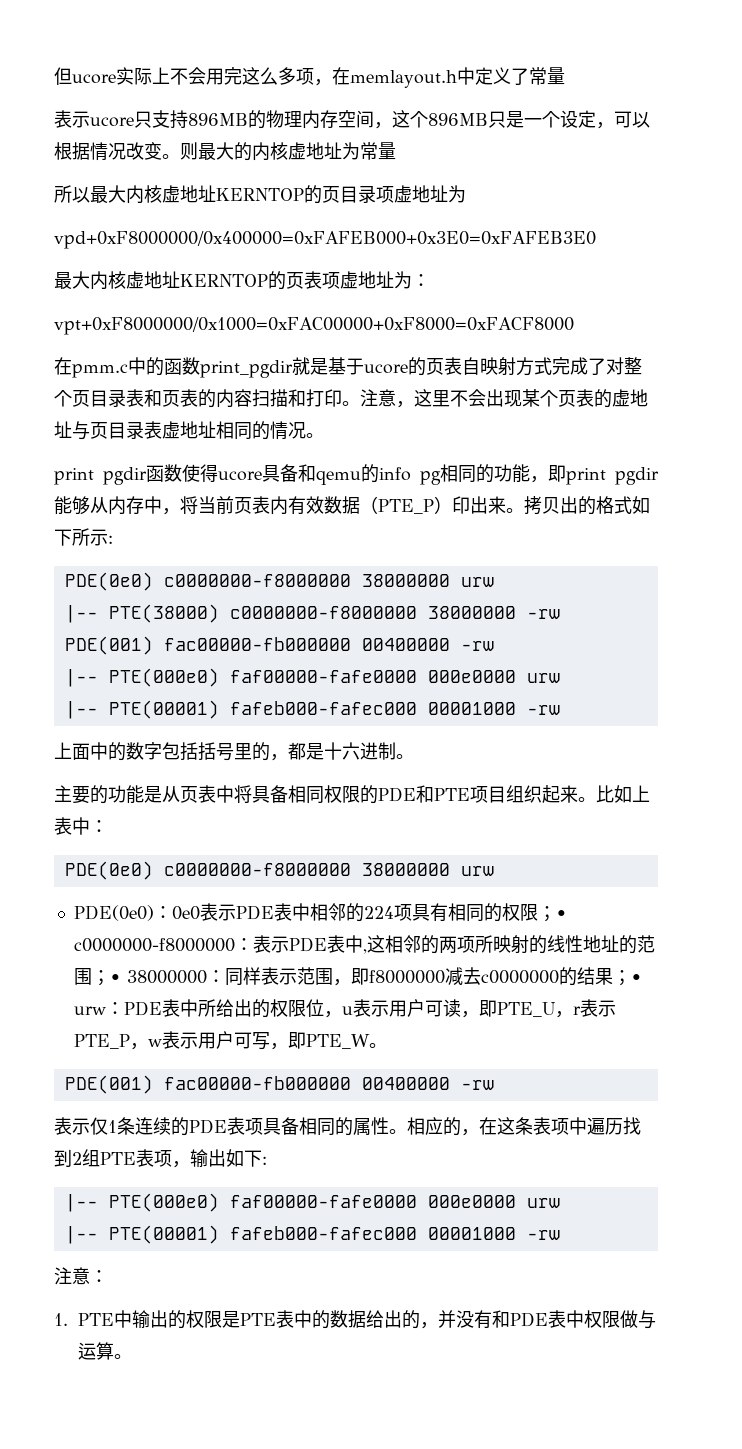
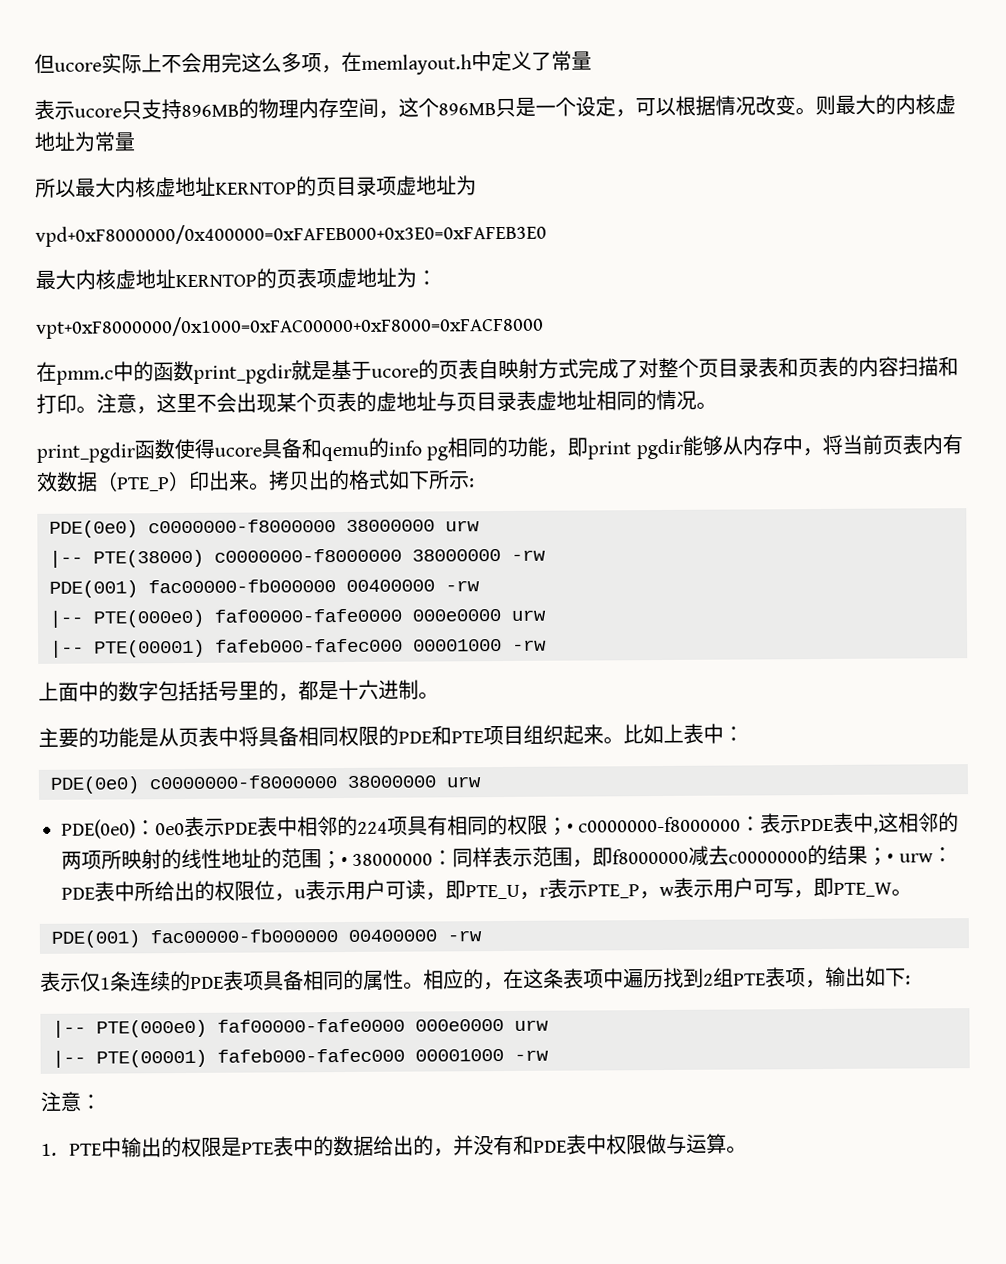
[54,467,147,485] print pgdir -> [36,442,135,463] print_pgdir

